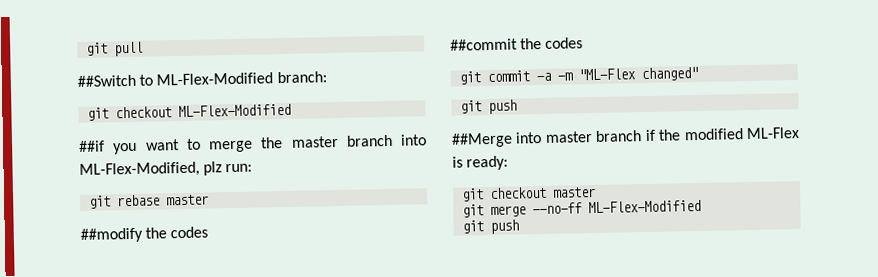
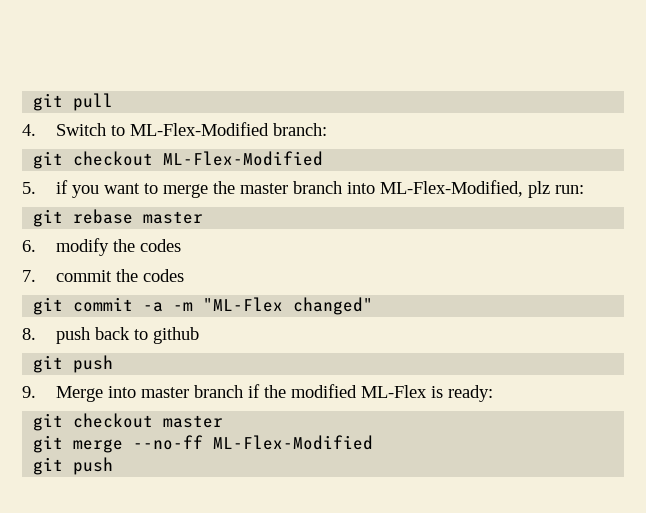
[77,74,136,87] ##Switch -> [22,123,107,136] 4. Switch
[78,140,105,152] ##if -> [22,180,69,194] 5. if
[80,226,209,243] [450,38,518,51] ##modify the codes // ##commit -> [22,238,182,256] [22,270,113,282] 6. modify the codes // 7. commit
(699, 74) none -> [22,327,200,344] // 8. push back to github
[451,132,513,148] ##Merge -> [22,386,104,402] 9. Merge

